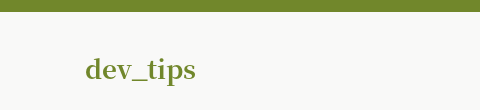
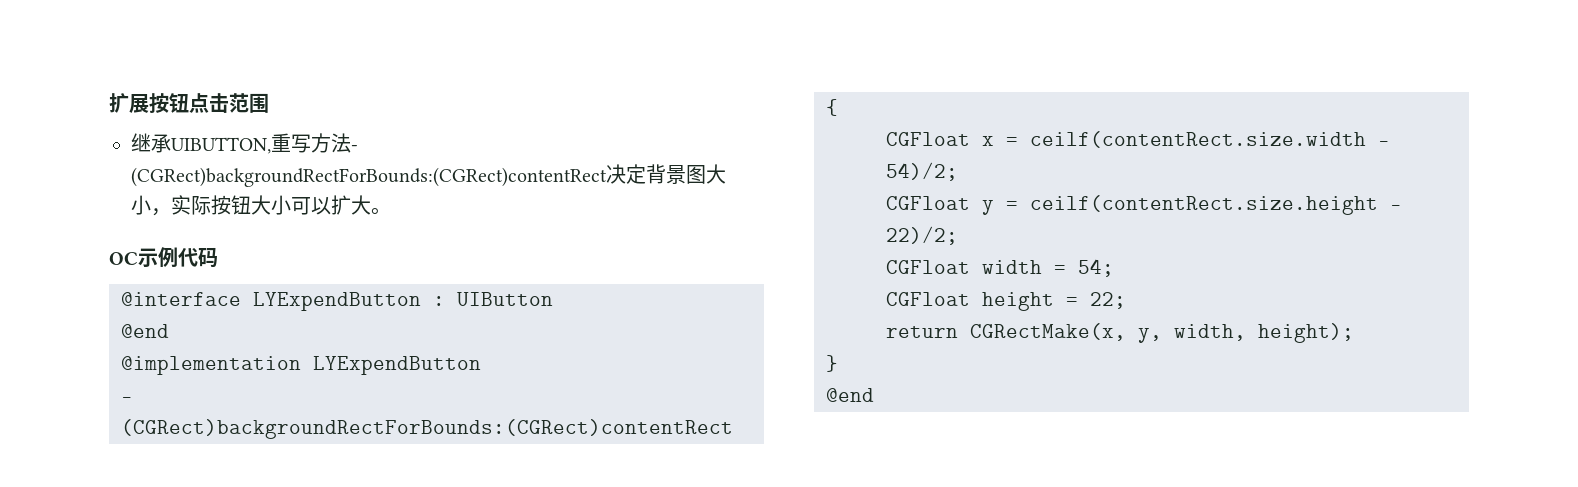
[85,58,196,86] dev_tips -> [109,93,269,113] [131,133,358,154] [131,164,726,187] [131,195,391,216] [109,247,218,268] [121,292,553,311] [121,324,169,338] [121,356,481,375] [121,397,133,402] [121,419,733,439] [826,99,838,116] [886,131,1390,148] [886,162,958,181] [886,195,1402,215] [886,226,958,245] [886,259,1114,277] [886,292,1126,311] [886,323,1354,343] [826,355,838,372] [826,388,874,402] 扩展按钮点击范围 // 继承UIBUTTON,重写方法- (CGRect)backgroundRectForBounds:(CGRect)contentRect决定背景图大小，实际按钮大小可以扩大。 // OC示例代码 // @interface LYExpendButton : UIButton // @end // @implementation LYExpendButton // - (CGRect)backgroundRectForBounds:(CGRect)contentRect { // CGFloat x = ceilf(contentRect.size.width - 54)/2; // CGFloat y = ceilf(contentRect.size.height - 22)/2; // CGFloat width = 54; // CGFloat height = 22; // return CGRectMake(x, y, width, height); // } // @end

